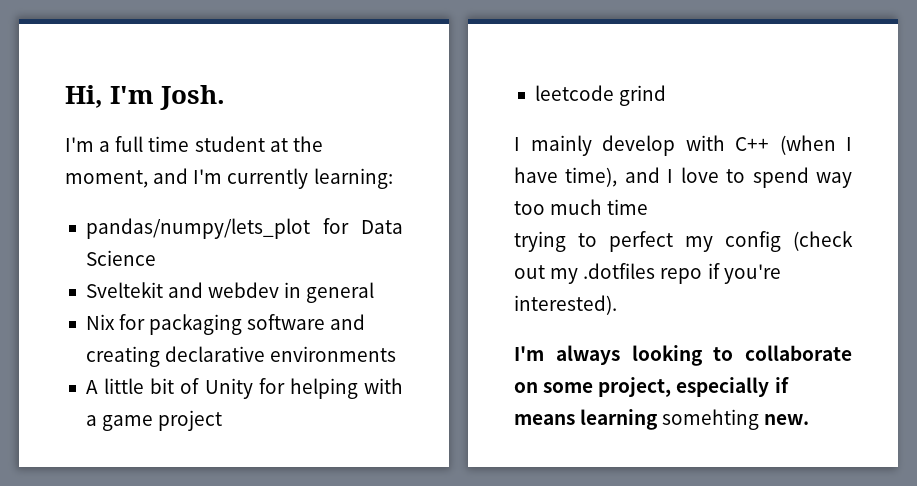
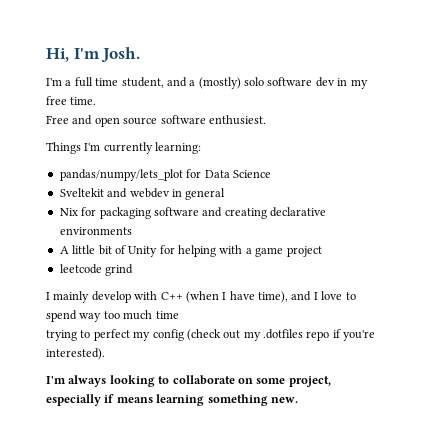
[194,136,323,152] [65,168,189,188] student at the moment, and -> [121,77,368,89] [46,96,97,105] [46,115,266,127] [46,142,81,154] student, and a (mostly) solo software dev in my free time. // Free and open source software enthusiest. // Things
[662,409,760,430] somehting -> [207,394,268,406] something

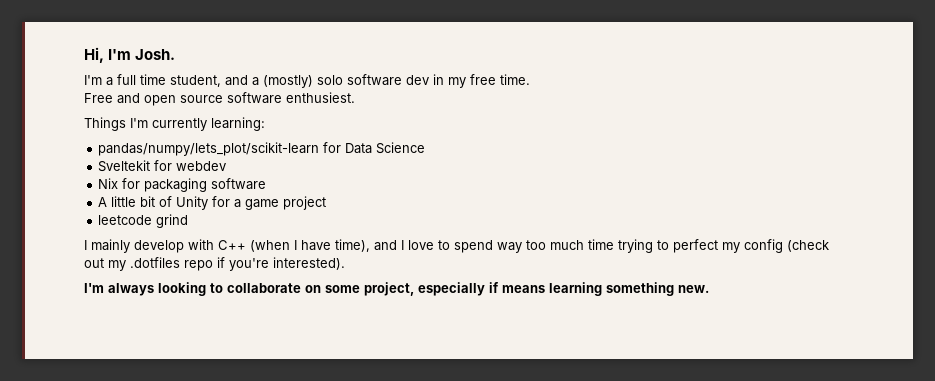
[59,169,183,181] pandas/numpy/lets_plot -> [98,142,320,156] pandas/numpy/lets_plot/scikit-learn
[107,188,128,198] and -> [154,160,173,171] for
[171,188,226,200] in general -> (227, 166) none
[202,207,326,219] [59,227,132,235] and creating declarative environments -> (267, 184) none
[178,245,243,257] helping with -> (231, 201) none
(179, 315) // -> (614, 244) none

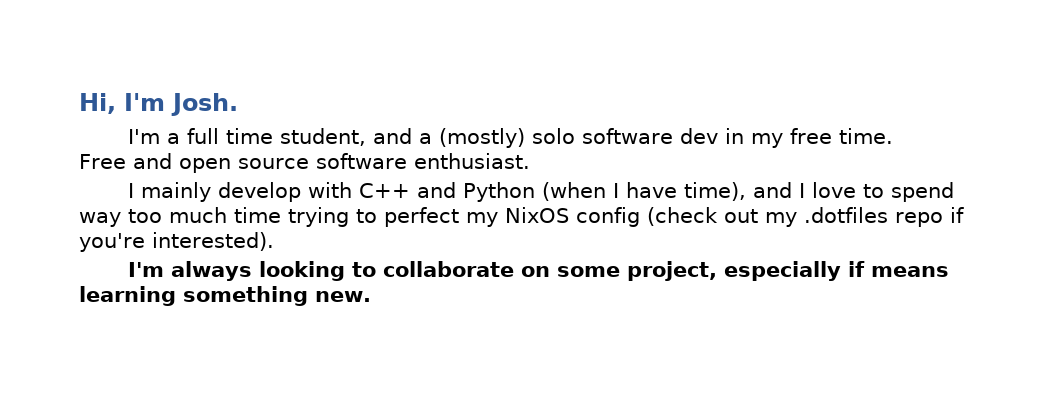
[286,92,355,103] [84,117,265,131] [98,142,426,156] [98,160,227,172] [98,178,267,192] [98,196,327,210] [98,214,189,228] enthusiest. // Things I'm currently learning: // pandas/numpy/lets_plot/scikit-learn for Data Science // Sveltekit for webdev // Nix for packaging software // A little bit of Unity for a game project // leetcode grind -> [413,153,530,169] enthusiast.
(246, 245) none -> [417,182,536,202] and Python
(740, 247) none -> [505,207,569,223] NixOS

